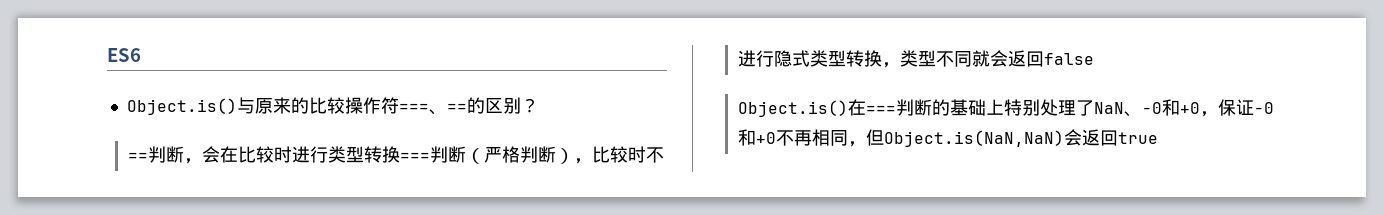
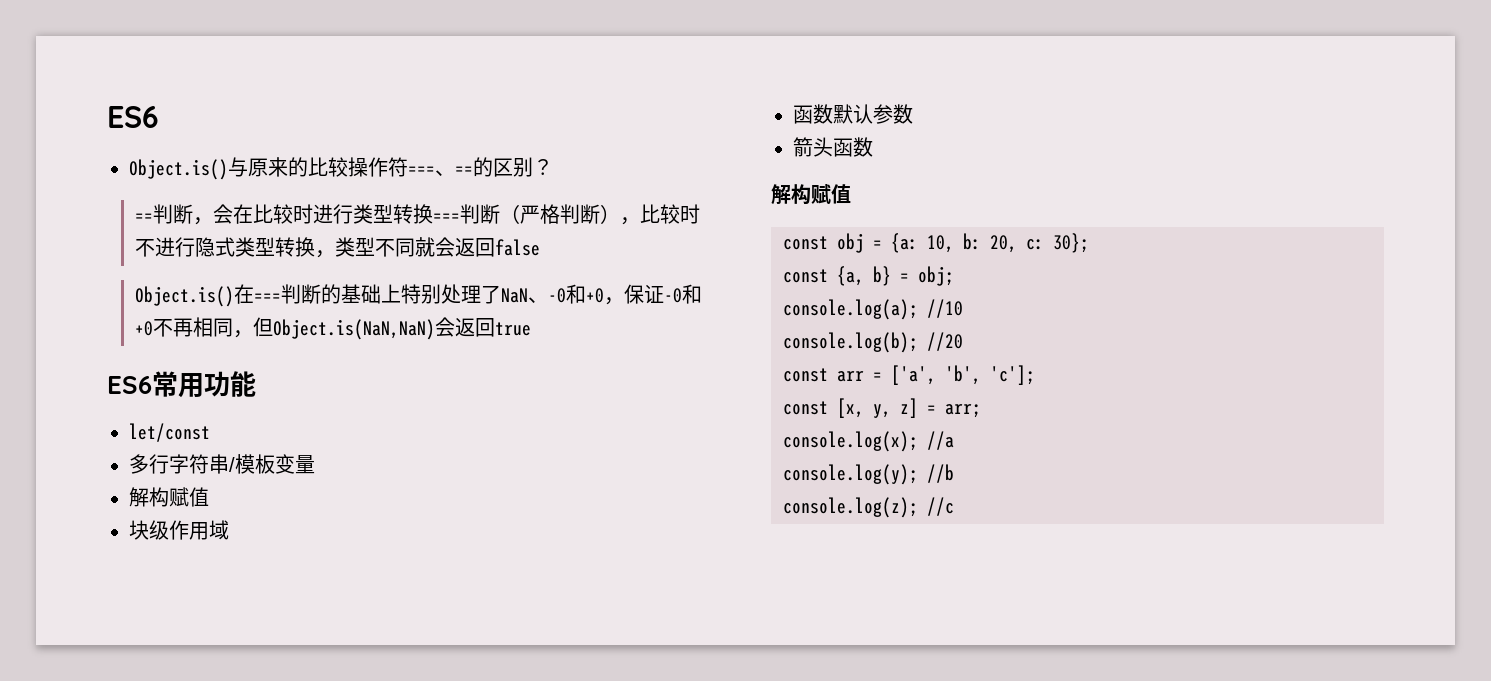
(1158, 138) none -> [107,371,256,398] [129,423,210,442] [129,454,315,474] [129,487,209,507] [129,520,229,540] [793,104,913,124] [793,137,873,157] [771,184,851,205] [783,233,1089,253] [783,266,954,286] [783,299,963,320] [783,332,963,353] [783,365,1035,385] [783,398,981,418] [783,431,954,452] [783,464,954,485] [783,497,954,518] // ES6常用功能 // let/const // 多行字符串/模板变量 // 解构赋值 // 块级作用域 // 函数默认参数 // 箭头函数 // 解构赋值 // const obj = {a: 10, b: 20, c: 30}; // const {a, b} = obj; // console.log(a); //10 // console.log(b); //20 // const arr = ['a', 'b', 'c']; // const [x, y, z] = arr; // console.log(x); //a // console.log(y); //b // console.log(z); //c

